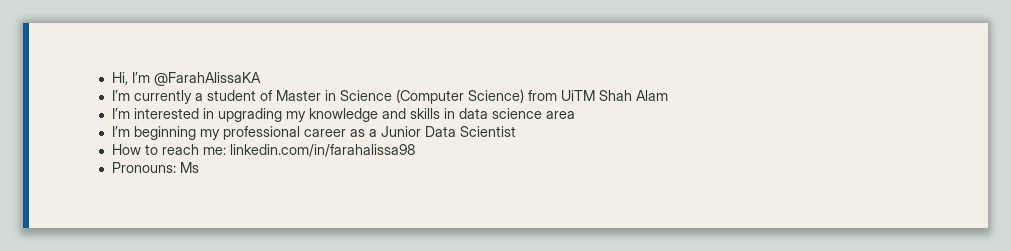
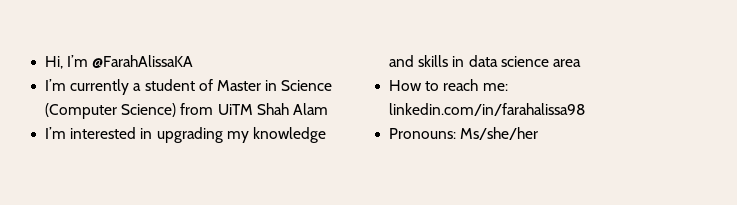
[111,126,516,140] // I’m beginning my professional career as a Junior Data Scientist -> (581, 63) none
[179,162,199,173] Ms -> [460,127,539,140] Ms/she/her

